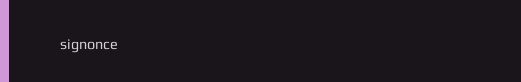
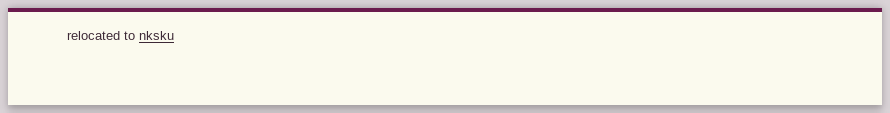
[60,39,118,53] signonce -> [67,31,174,40] relocated to nksku

